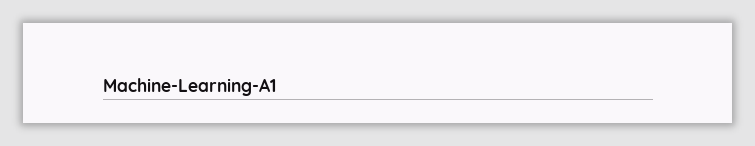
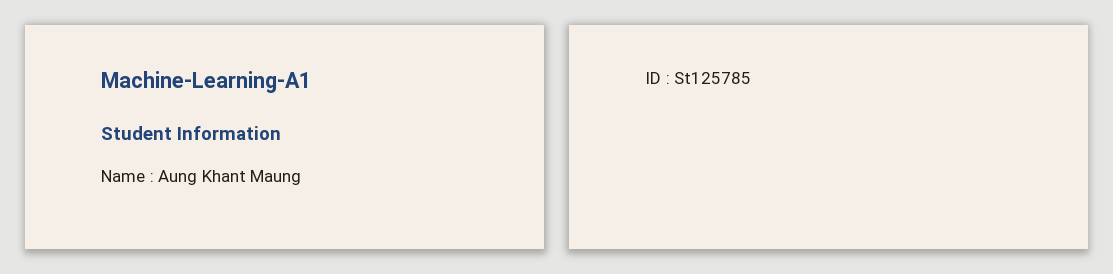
(276, 87) none -> [101,126,281,140] [101,170,302,185] [645,72,752,84] // Student Information // Name : Aung Khant Maung // ID : St125785

